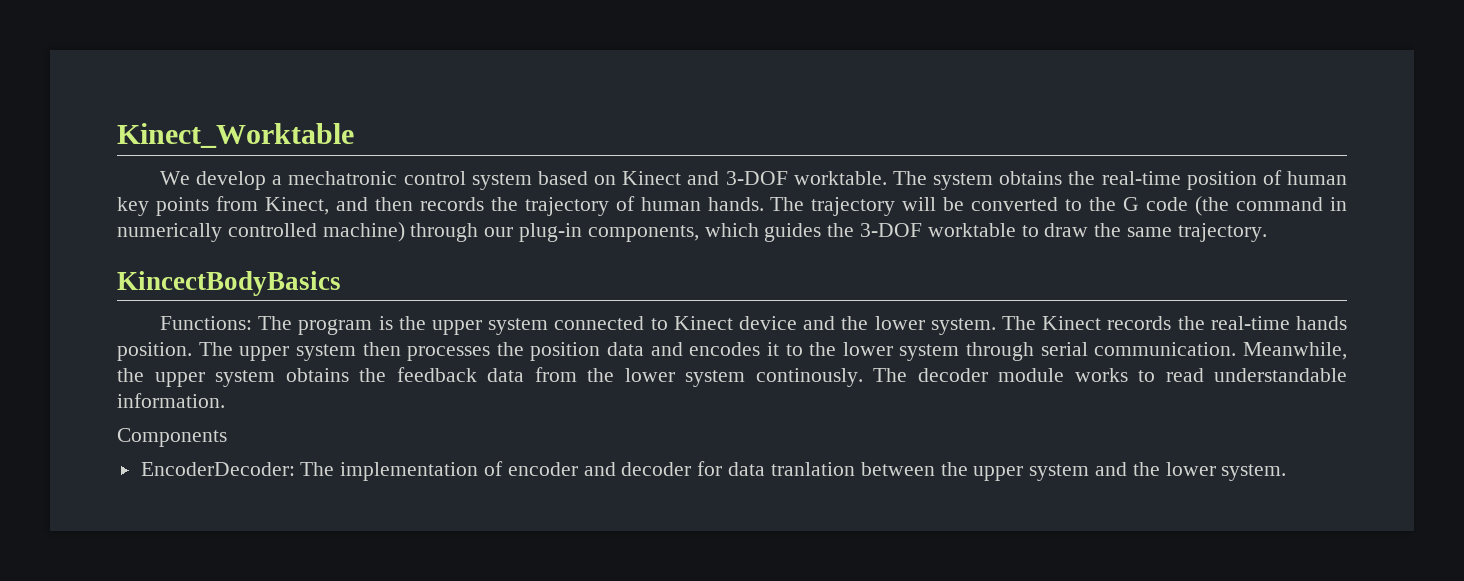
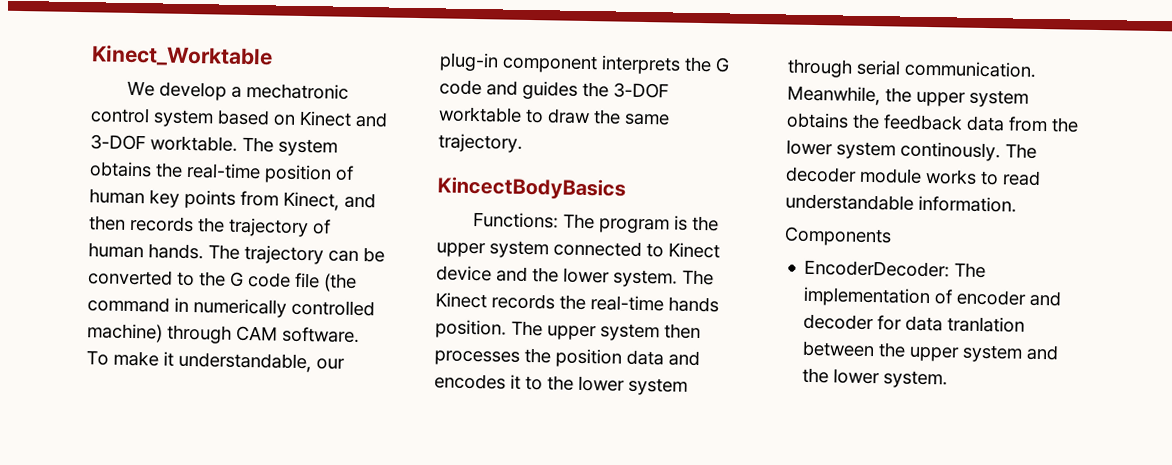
[902,197,937,211] will -> [328,250,359,262] can
(1189, 204) none -> [294,272,320,289] file
[484,223,759,242] our plug-in components, which -> [236,325,360,344] [86,350,345,373] [439,52,730,75] [439,79,518,96] CAM software. To make it understandable, our plug-in component interprets the G code and

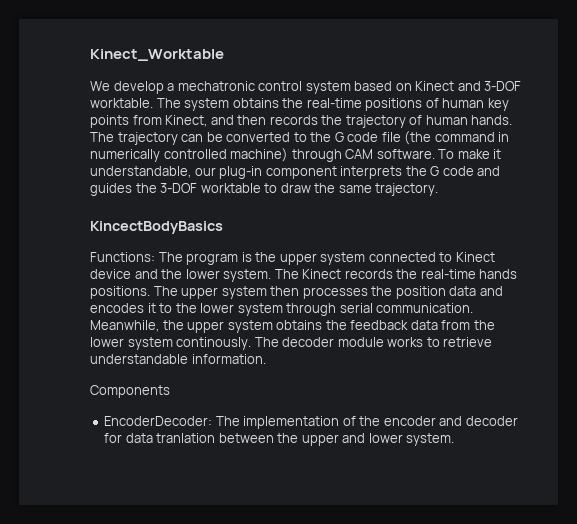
[264,164,332,184] position -> [365,98,423,111] positions
[435,319,507,339] position. -> [90,286,150,299] positions.
[1002,170,1041,186] read -> [443,337,493,347] retrieve
(954, 297) none -> [359,416,381,426] the
[962,344,1060,363] [802,367,830,384] system and the -> [342,433,366,443] and

